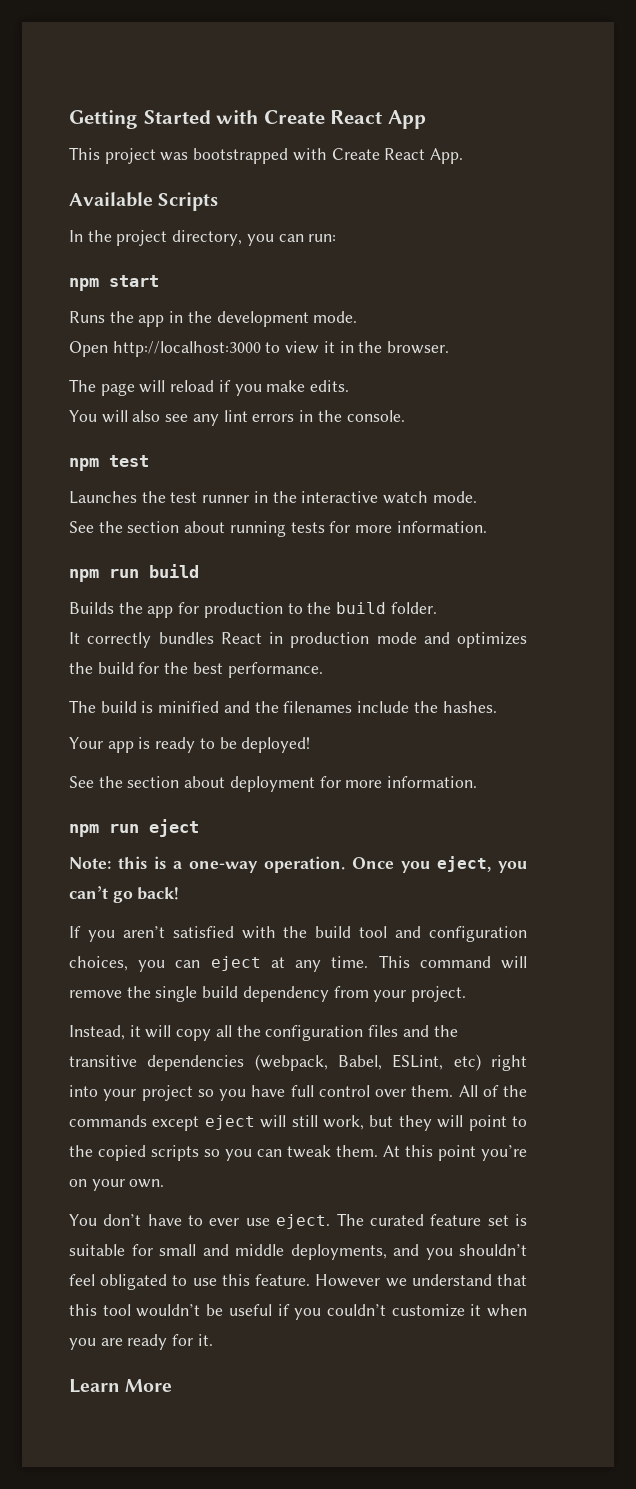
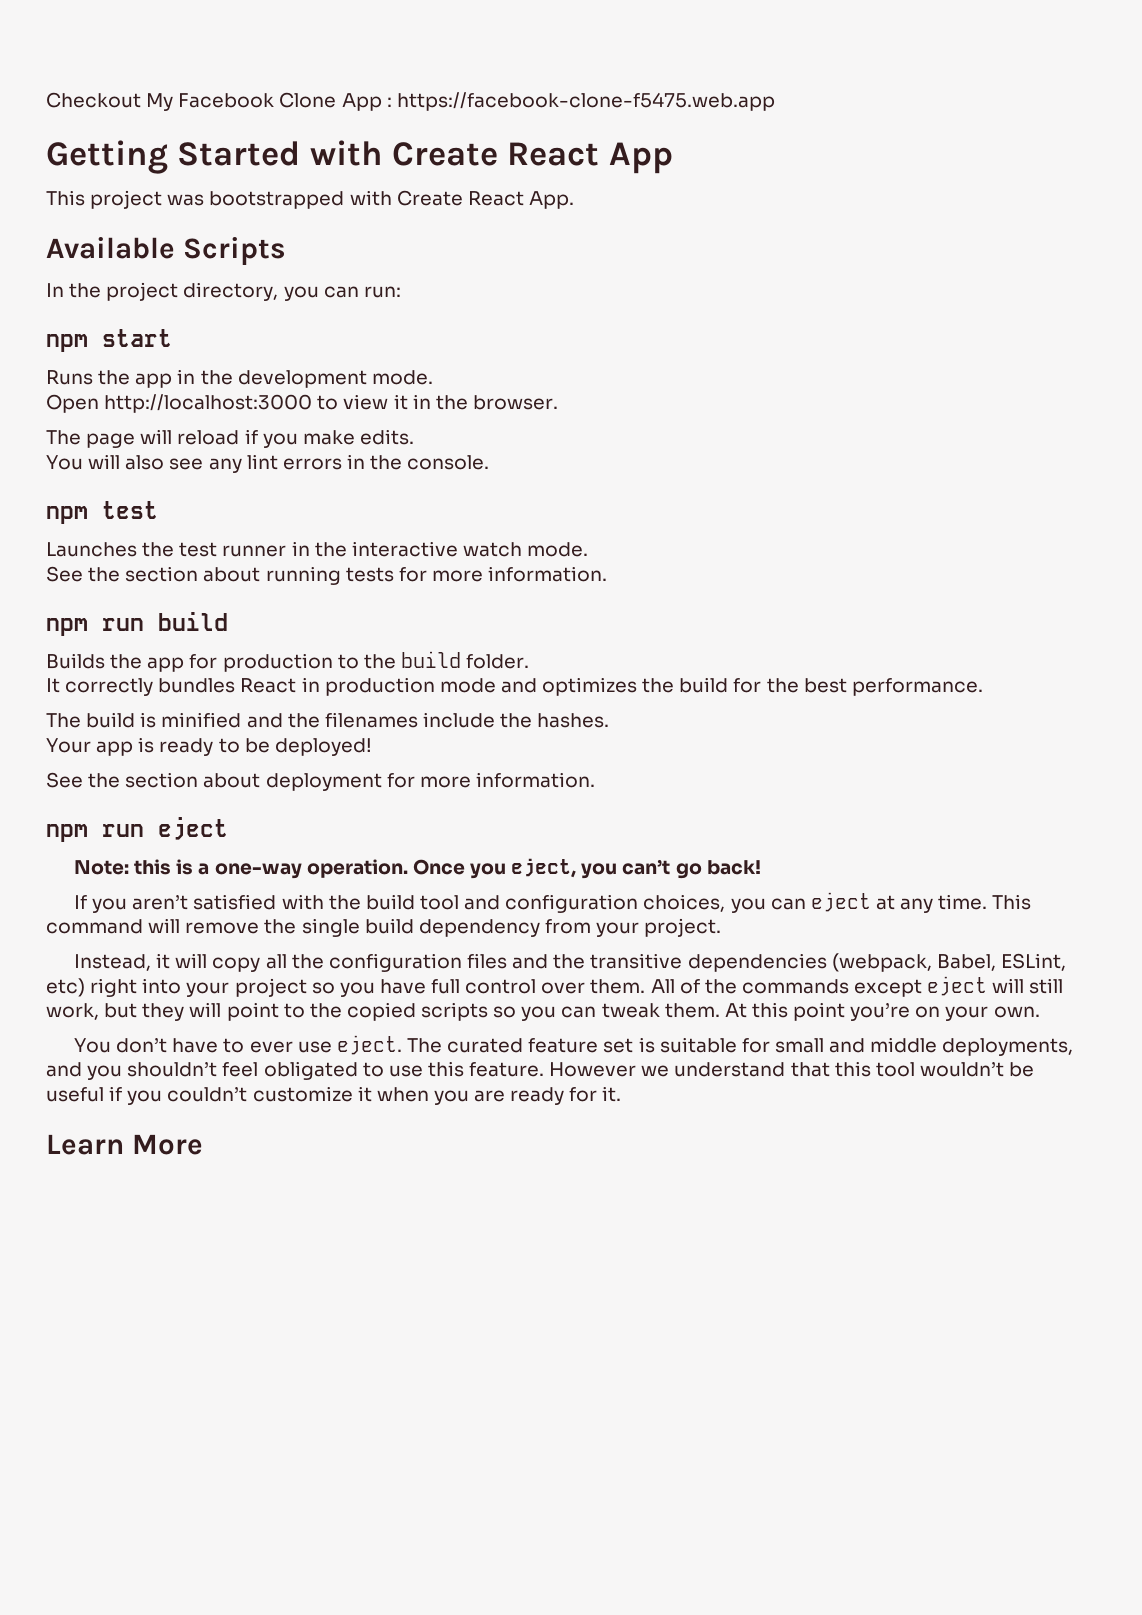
(69, 119) none -> [46,92,775,111] Checkout My Facebook Clone App : https://facebook-clone-f5475.web.app //

